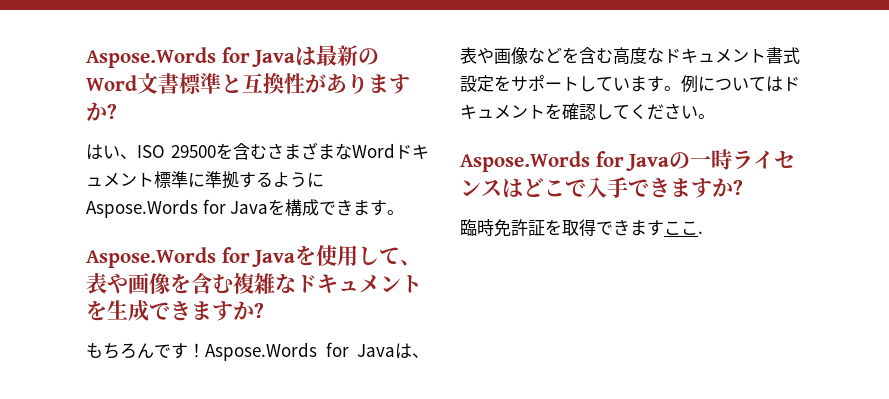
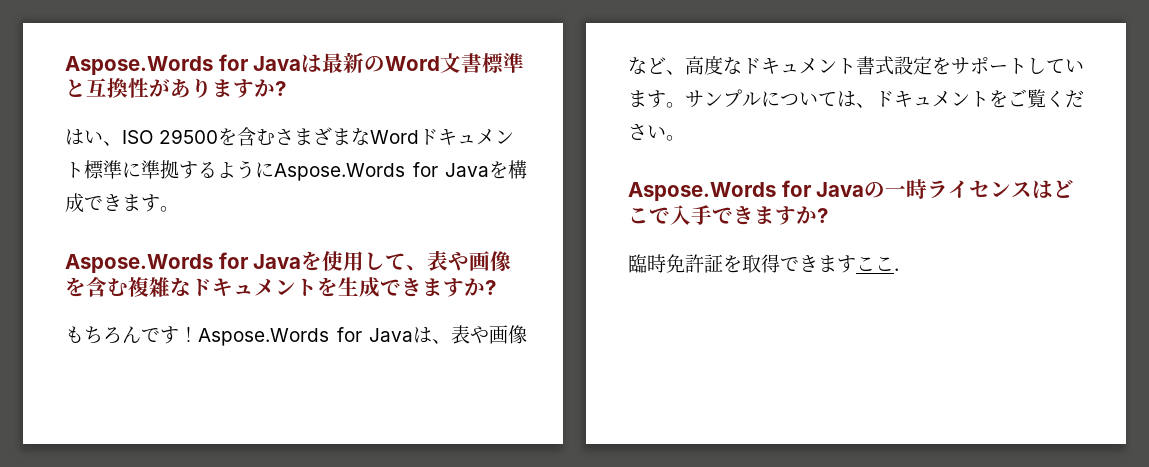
[562,47,613,64] を含む -> [666,70,685,75] 、
[681,75,698,93] 例 -> [685,89,761,108] サンプル
[783,77,800,91] [460,103,630,120] ドキュメントを確認して -> [856,89,1046,108] 、ドキュメントをご覧

